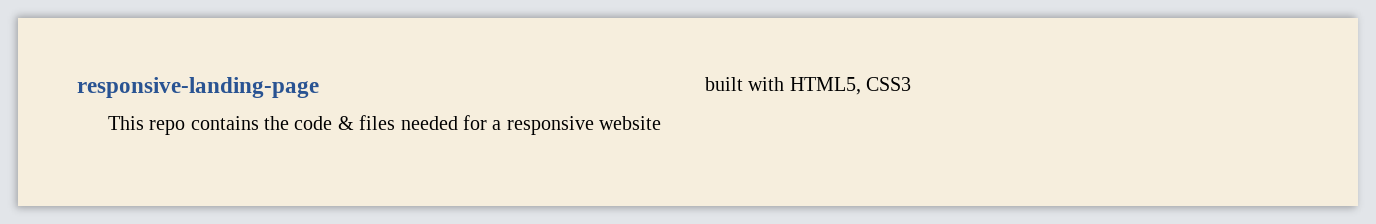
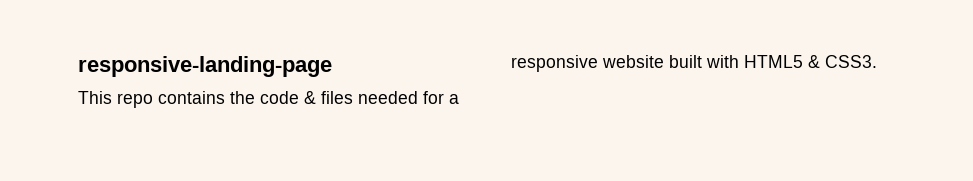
[789,77,912,95] HTML5, CSS3 -> [744,55,877,68] HTML5 & CSS3.

